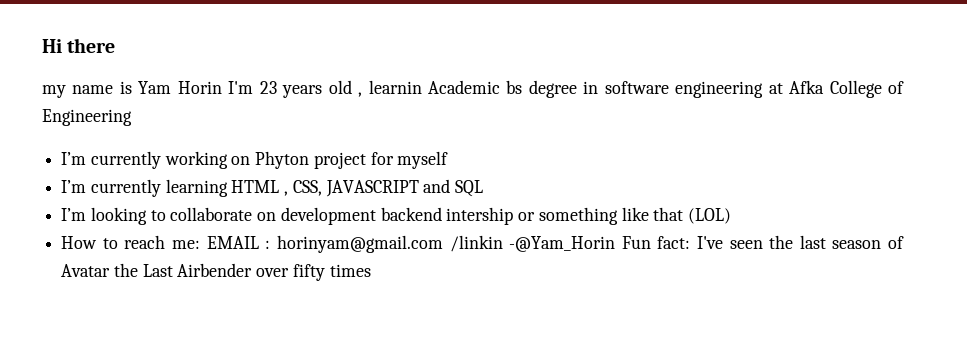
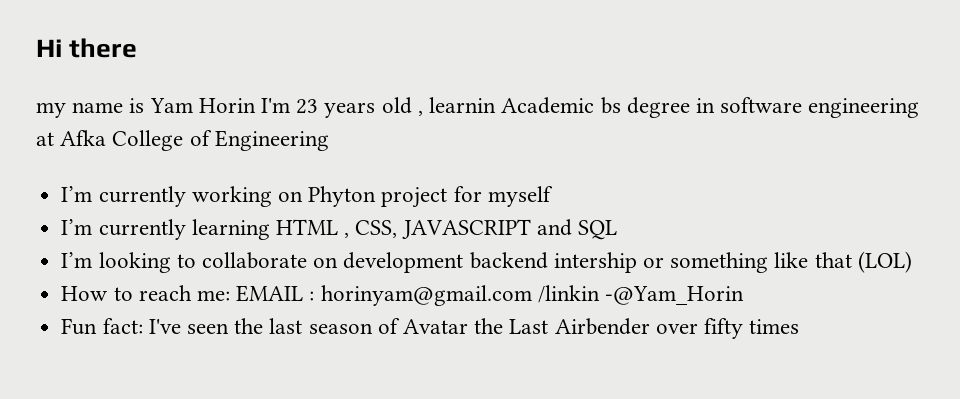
(616, 244) none -> (744, 295) //

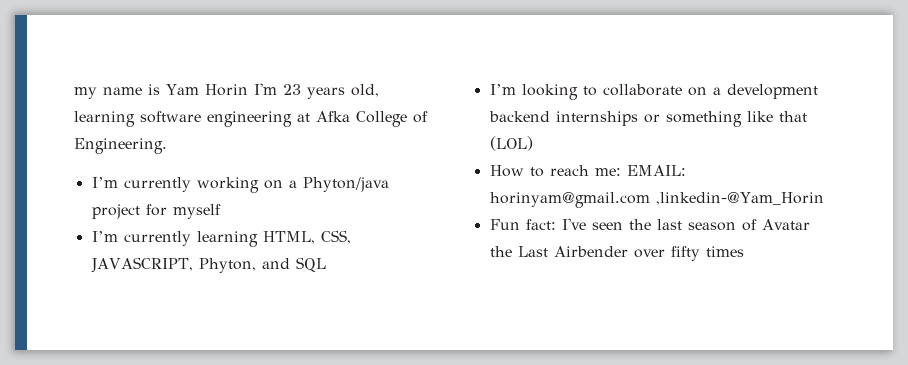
[36,38,138,58] Hi there // -> (74, 93) none
[381,97,715,118] old , learnin Academic bs degree in -> [350,84,379,97] [74,111,135,127] old, learning
[214,130,329,151] Engineering -> [74,138,167,154] Engineering.
[308,186,377,207] Phyton -> [288,177,389,192] a Phyton/java
[275,219,531,239] HTML , CSS, JAVASCRIPT -> [262,230,351,244] [90,257,256,273] HTML, CSS, JAVASCRIPT, Phyton,
(339, 262) none -> [712,87,721,95] a
[553,252,637,273] intership -> [555,111,638,126] internships
[236,285,744,306] EMAIL : horinyam@gmail.com /linkin -@Yam_Horin -> [626,165,686,176] [489,192,824,208] EMAIL: horinyam@gmail.com ,linkedin-@Yam_Horin

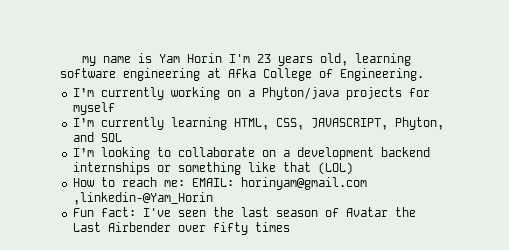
[91,204,140,219] project -> [345,87,402,100] projects

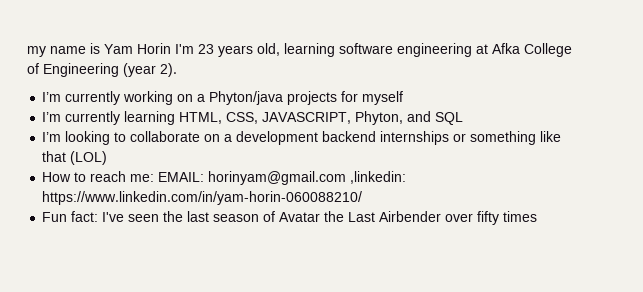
[340,68,424,81] Engineering. -> [43,63,177,77] Engineering (year 2).
[72,192,213,205] ,linkedin-@Yam_Horin -> [350,171,407,184] [42,191,363,205] ,linkedin: https://www.linkedin.com/in/yam-horin-060088210/

